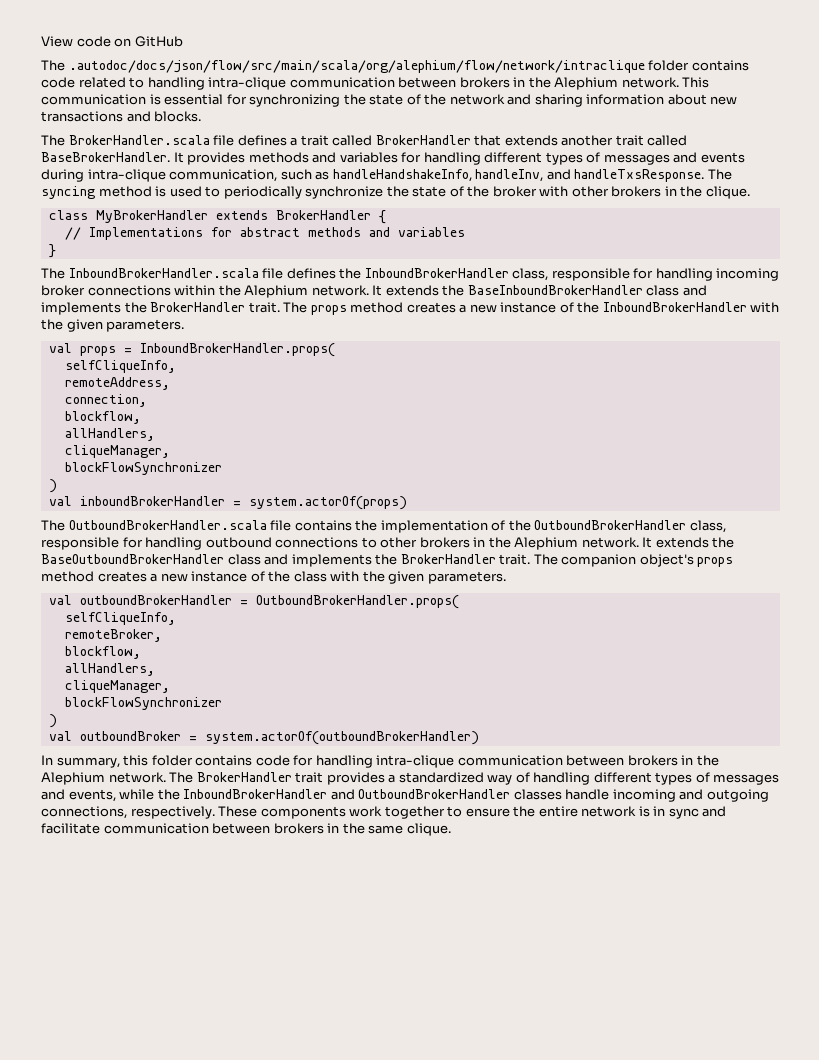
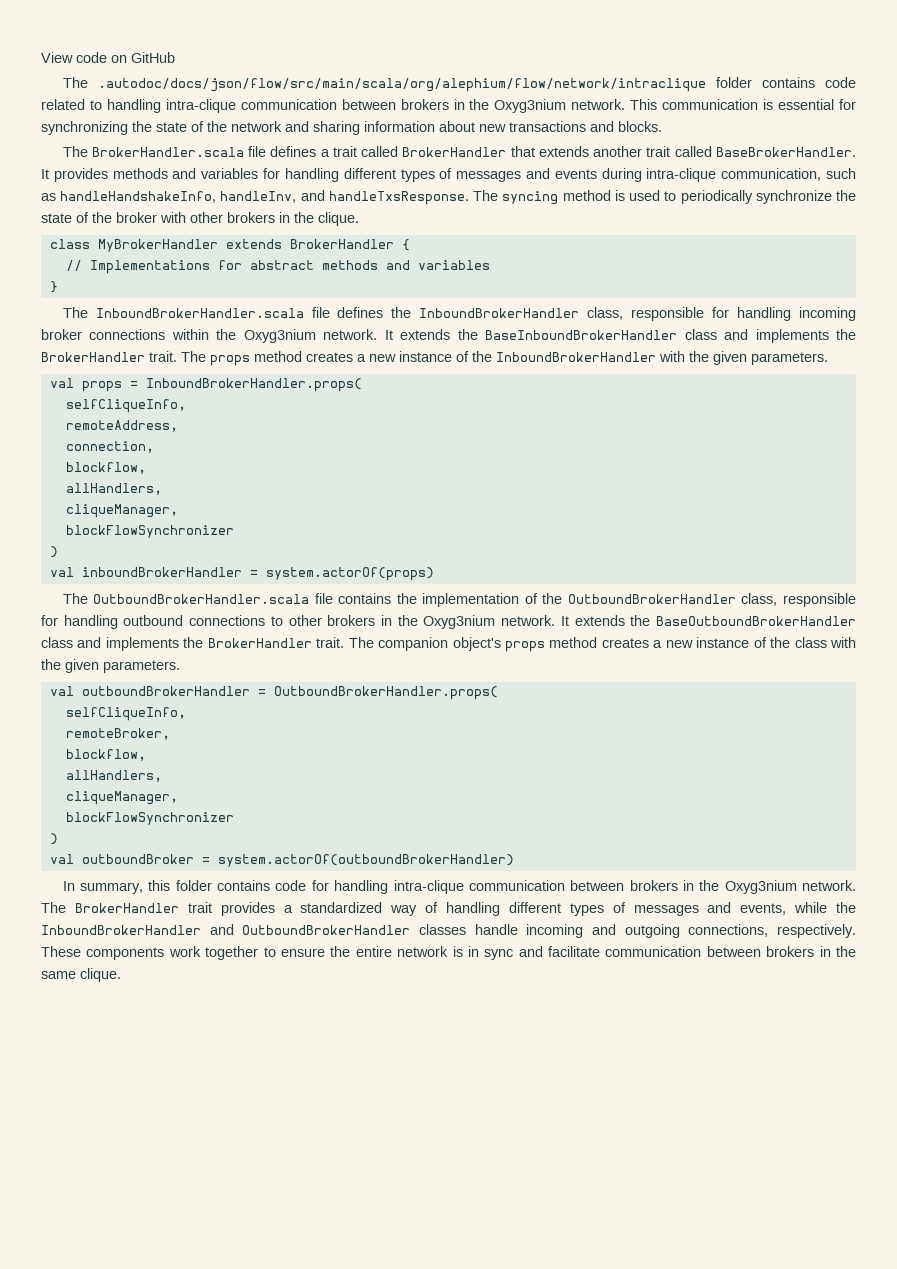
[554,77,619,90] Alephium -> [494,99,567,113] Oxyg3nium
[244,285,309,298] Alephium -> [243,329,316,343] Oxyg3nium
[514,537,579,550] Alephium -> [423,615,496,629] Oxyg3nium
[41,772,105,785] Alephium -> [724,880,797,894] Oxyg3nium

